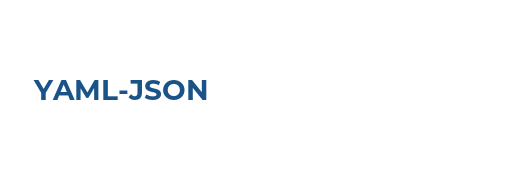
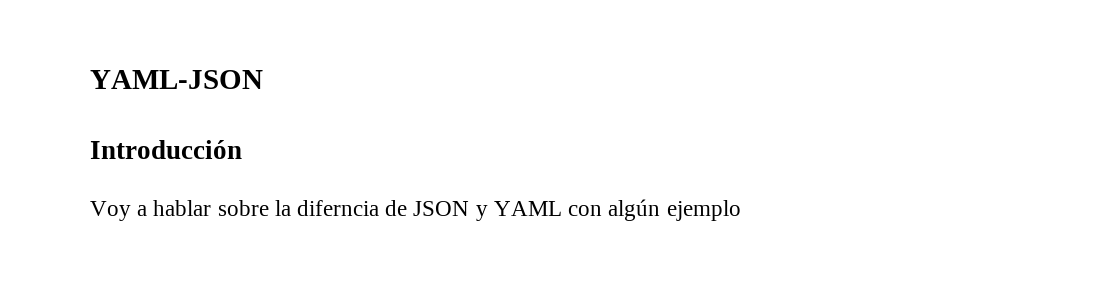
(209, 90) none -> [90,140,242,159] [90,199,741,221] // Introducción // Voy a hablar sobre la diferncia de JSON y YAML con algún ejemplo

